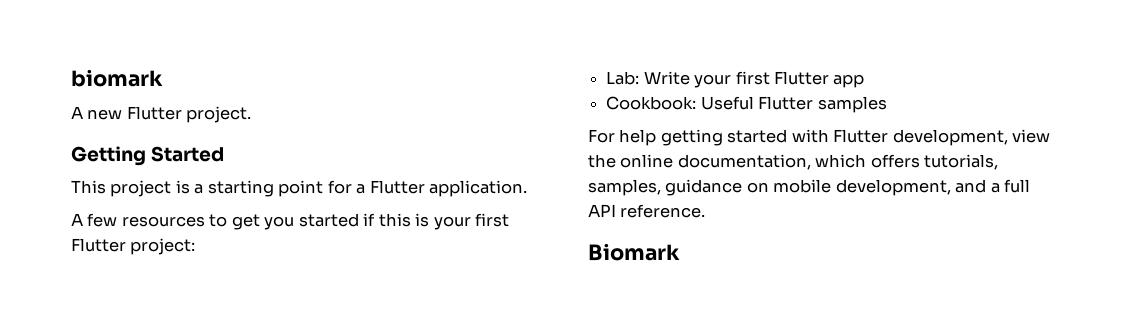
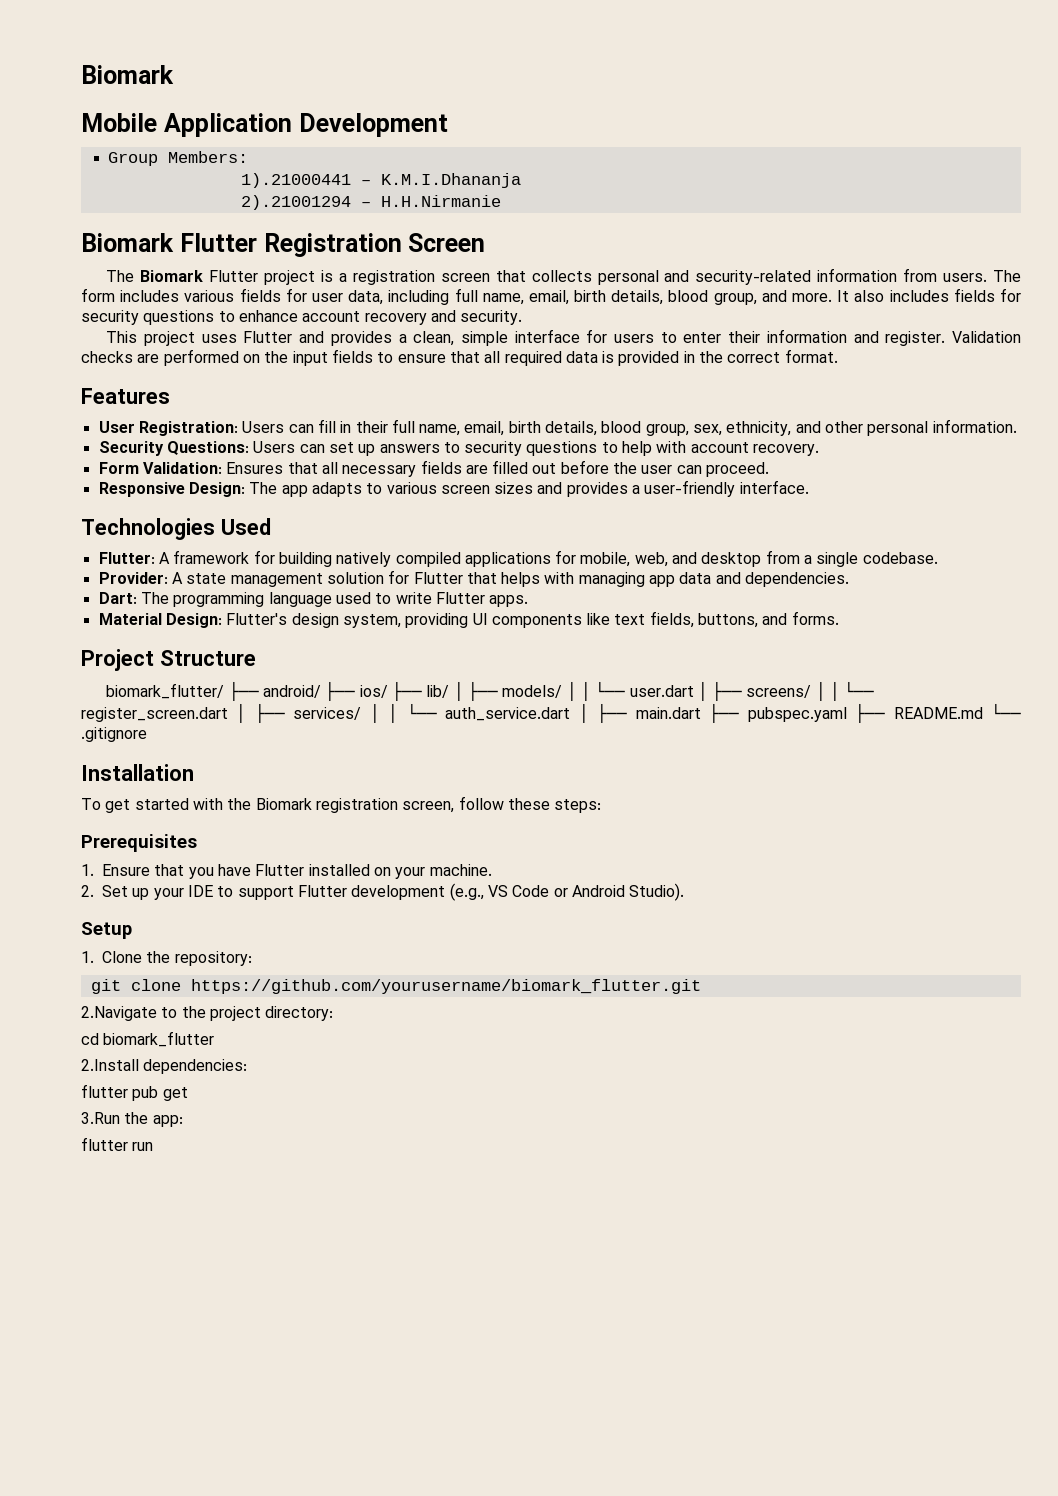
[71,69,163,87] [71,106,252,123] [71,146,225,166] [71,180,528,197] [71,213,510,230] [71,238,196,255] [606,71,865,88] [606,96,887,113] [588,129,1051,146] [588,154,999,170] [588,179,1031,196] [588,204,706,218] [588,243,680,261] biomark // A new Flutter project. // Getting Started // This project is a starting point for a Flutter application. // A few resources to get you started if this is your first Flutter project: // Lab: Write your first Flutter app // Cookbook: Useful Flutter samples // For help getting started with Flutter development, view the online documentation, which offers tutorials, samples, guidance on mobile development, and a full API reference. // Biomark -> [81,65,174,84] [81,113,448,137] [108,151,249,166] [240,173,521,188] [240,195,501,210] [81,233,486,257] [106,268,1022,285] [81,288,1021,305] [81,310,523,325] [106,329,1021,346] [81,349,838,366] [81,388,170,404] [98,419,1017,436] [98,441,820,456] [98,460,770,477] [98,480,809,497] [81,518,271,540] [98,550,938,567] [98,570,850,587] [98,592,529,607] [98,611,839,628] [81,649,256,671] [106,681,875,701] [81,703,1022,723] [81,727,147,742] [81,764,194,781] [81,796,602,813] [81,834,197,852] [81,864,492,879] [81,883,685,901] [81,922,132,939] [81,951,252,966] [90,979,701,994] [81,1006,334,1021] [81,1031,215,1047] [81,1059,248,1074] [81,1084,188,1101] [81,1112,183,1127] [81,1137,154,1151] Biomark // Mobile Application Development // Group Members: // 1).21000441 – K.M.I.Dhananja // 2).21001294 – H.H.Nirmanie // Biomark Flutter Registration Screen // The Biomark Flutter project is a registration screen that collects personal and security-related information from users. The form includes various fields for user data, including full name, email, birth details, blood group, and more. It also includes fields for security questions to enhance account recovery and security. // This project uses Flutter and provides a clean, simple interface for users to enter their information and register. Validation checks are performed on the input fields to ensure that all required data is provided in the correct format. // Features // User Registration: Users can fill in their full name, email, birth details, blood group, sex, ethnicity, and other personal information. // Security Questions: Users can set up answers to security questions to help with account recovery. // Form Validation: Ensures that all necessary fields are filled out before the user can proceed. // Responsive Design: The app adapts to various screen sizes and provides a user-friendly interface. // Technologies Used // Flutter: A framework for building natively compiled applications for mobile, web, and desktop from a single codebase. // Provider: A state management solution for Flutter that helps with managing app data and dependencies. // Dart: The programming language used to write Flutter apps. // Material Design: Flutter's design system, providing UI components like text fields, buttons, and forms. // Project Structure // biomark_flutter/ ├── android/ ├── ios/ ├── lib/ │ ├── models/ │ │ └── user.dart │ ├── screens/ │ │ └── register_screen.dart │ ├── services/ │ │ └── auth_service.dart │ ├── main.dart ├── pubspec.yaml ├── README.md └── .gitignore // Installation // To get started with the Biomark registration screen, follow these steps: // Prerequisites // 1. Ensure that you have Flutter installed on your machine. // 2. Set up your IDE to support Flutter development (e.g., VS Code or Android Studio). // Setup // 1. Clone the repository: // git clone https://github.com/yourusername/biomark_flutter.git // 2.Navigate to the project directory: // cd biomark_flutter // 2.Install dependencies: // flutter pub get // 3.Run the app: // flutter run

